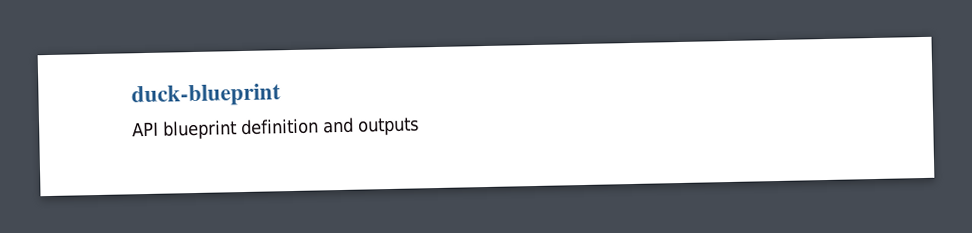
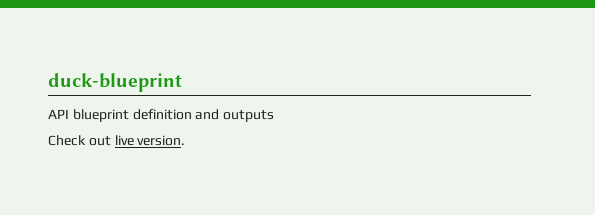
(419, 126) none -> [48,135,186,146] // Check out live version.

